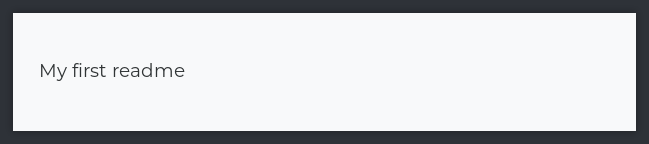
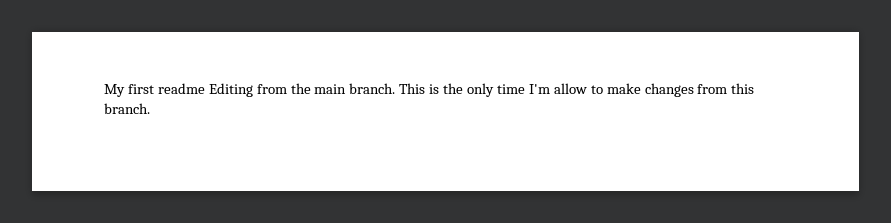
(185, 70) none -> [208,83,755,97] [104,103,150,114] Editing from the main branch. This is the only time I'm allow to make changes from this branch.

